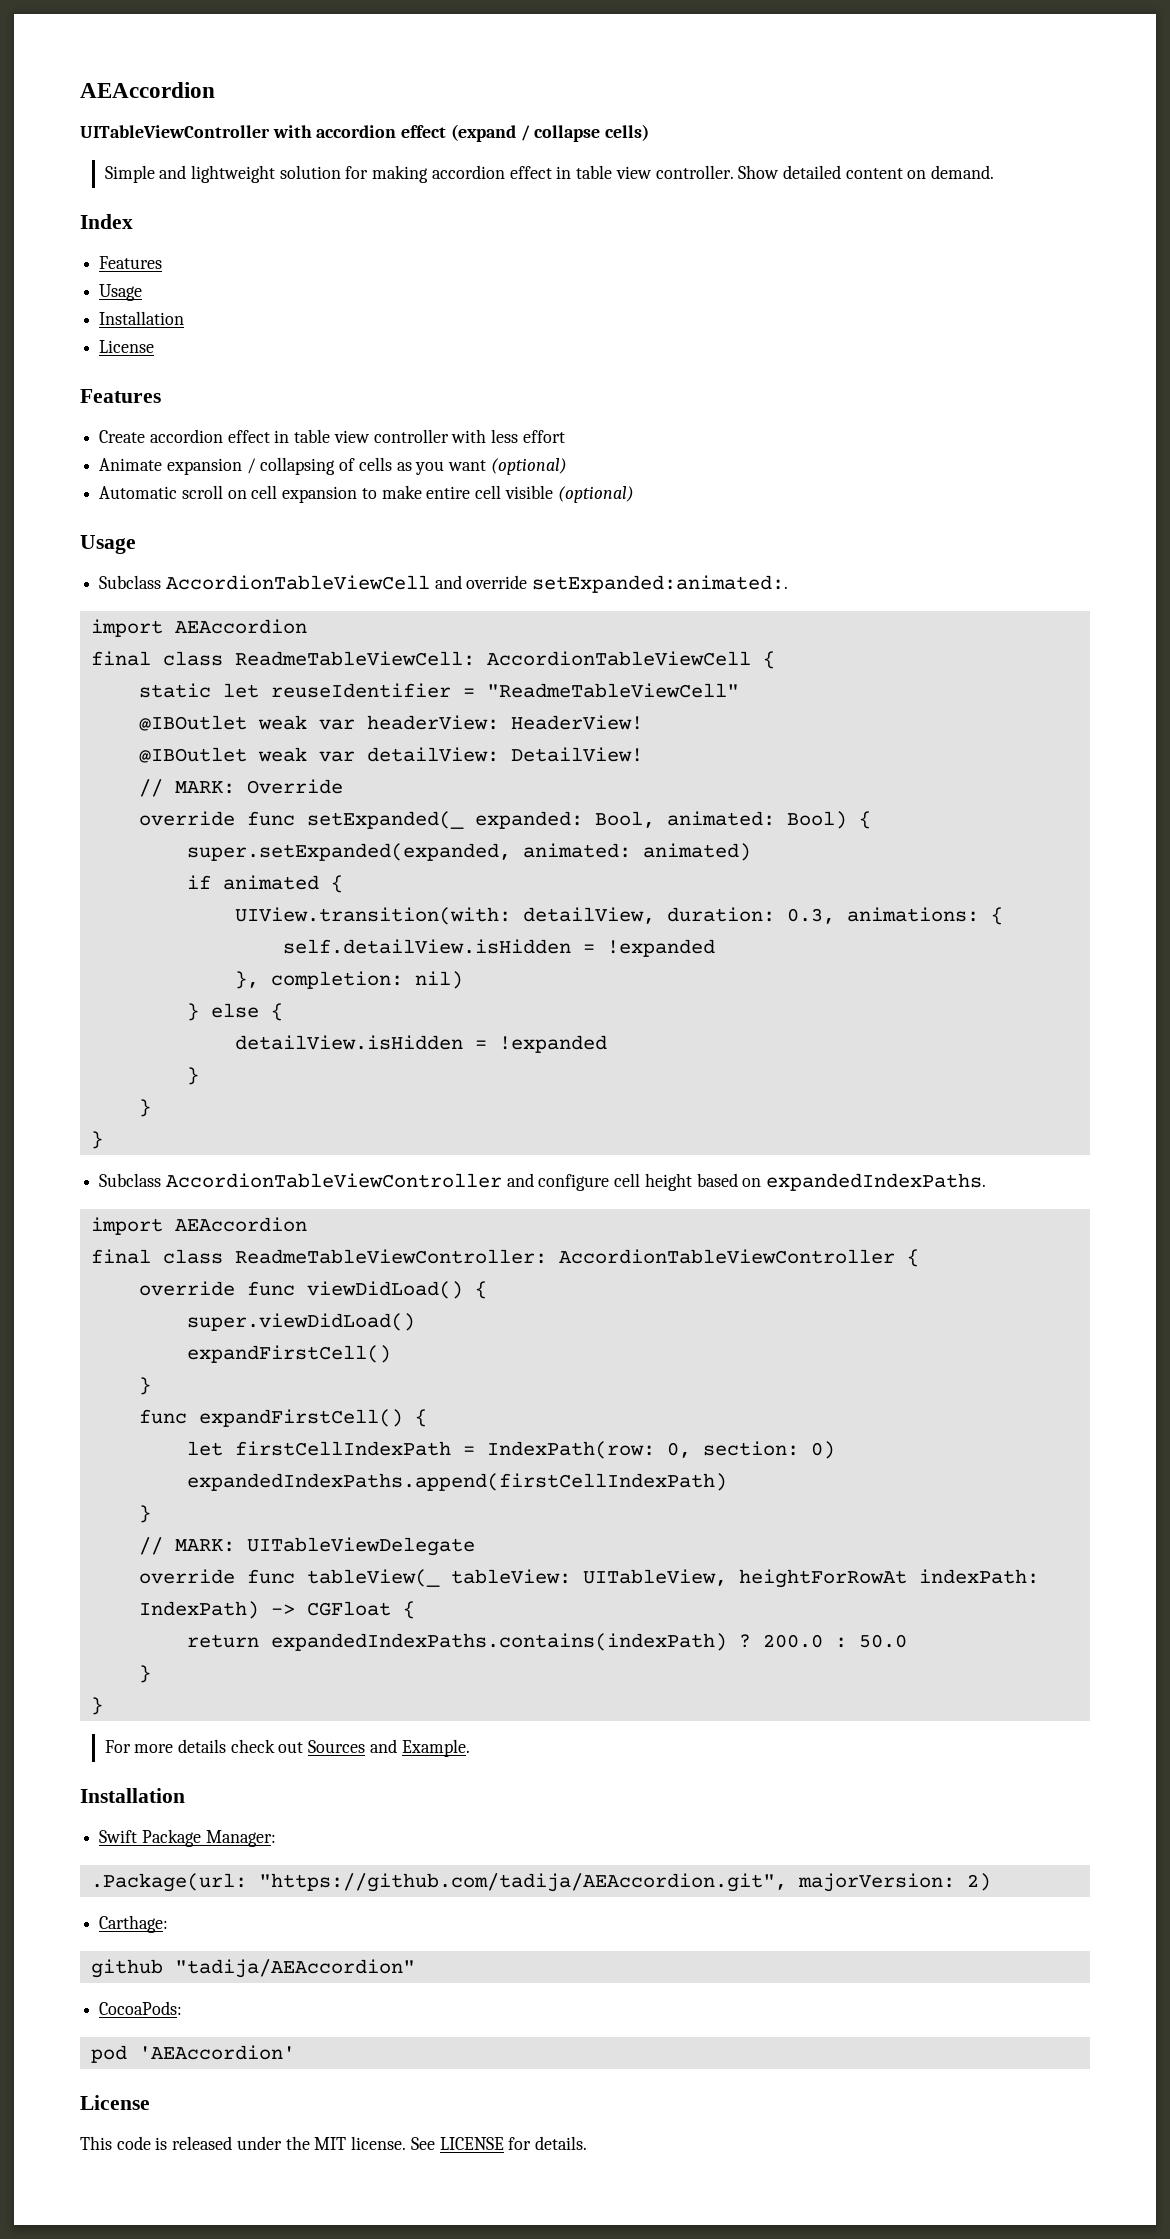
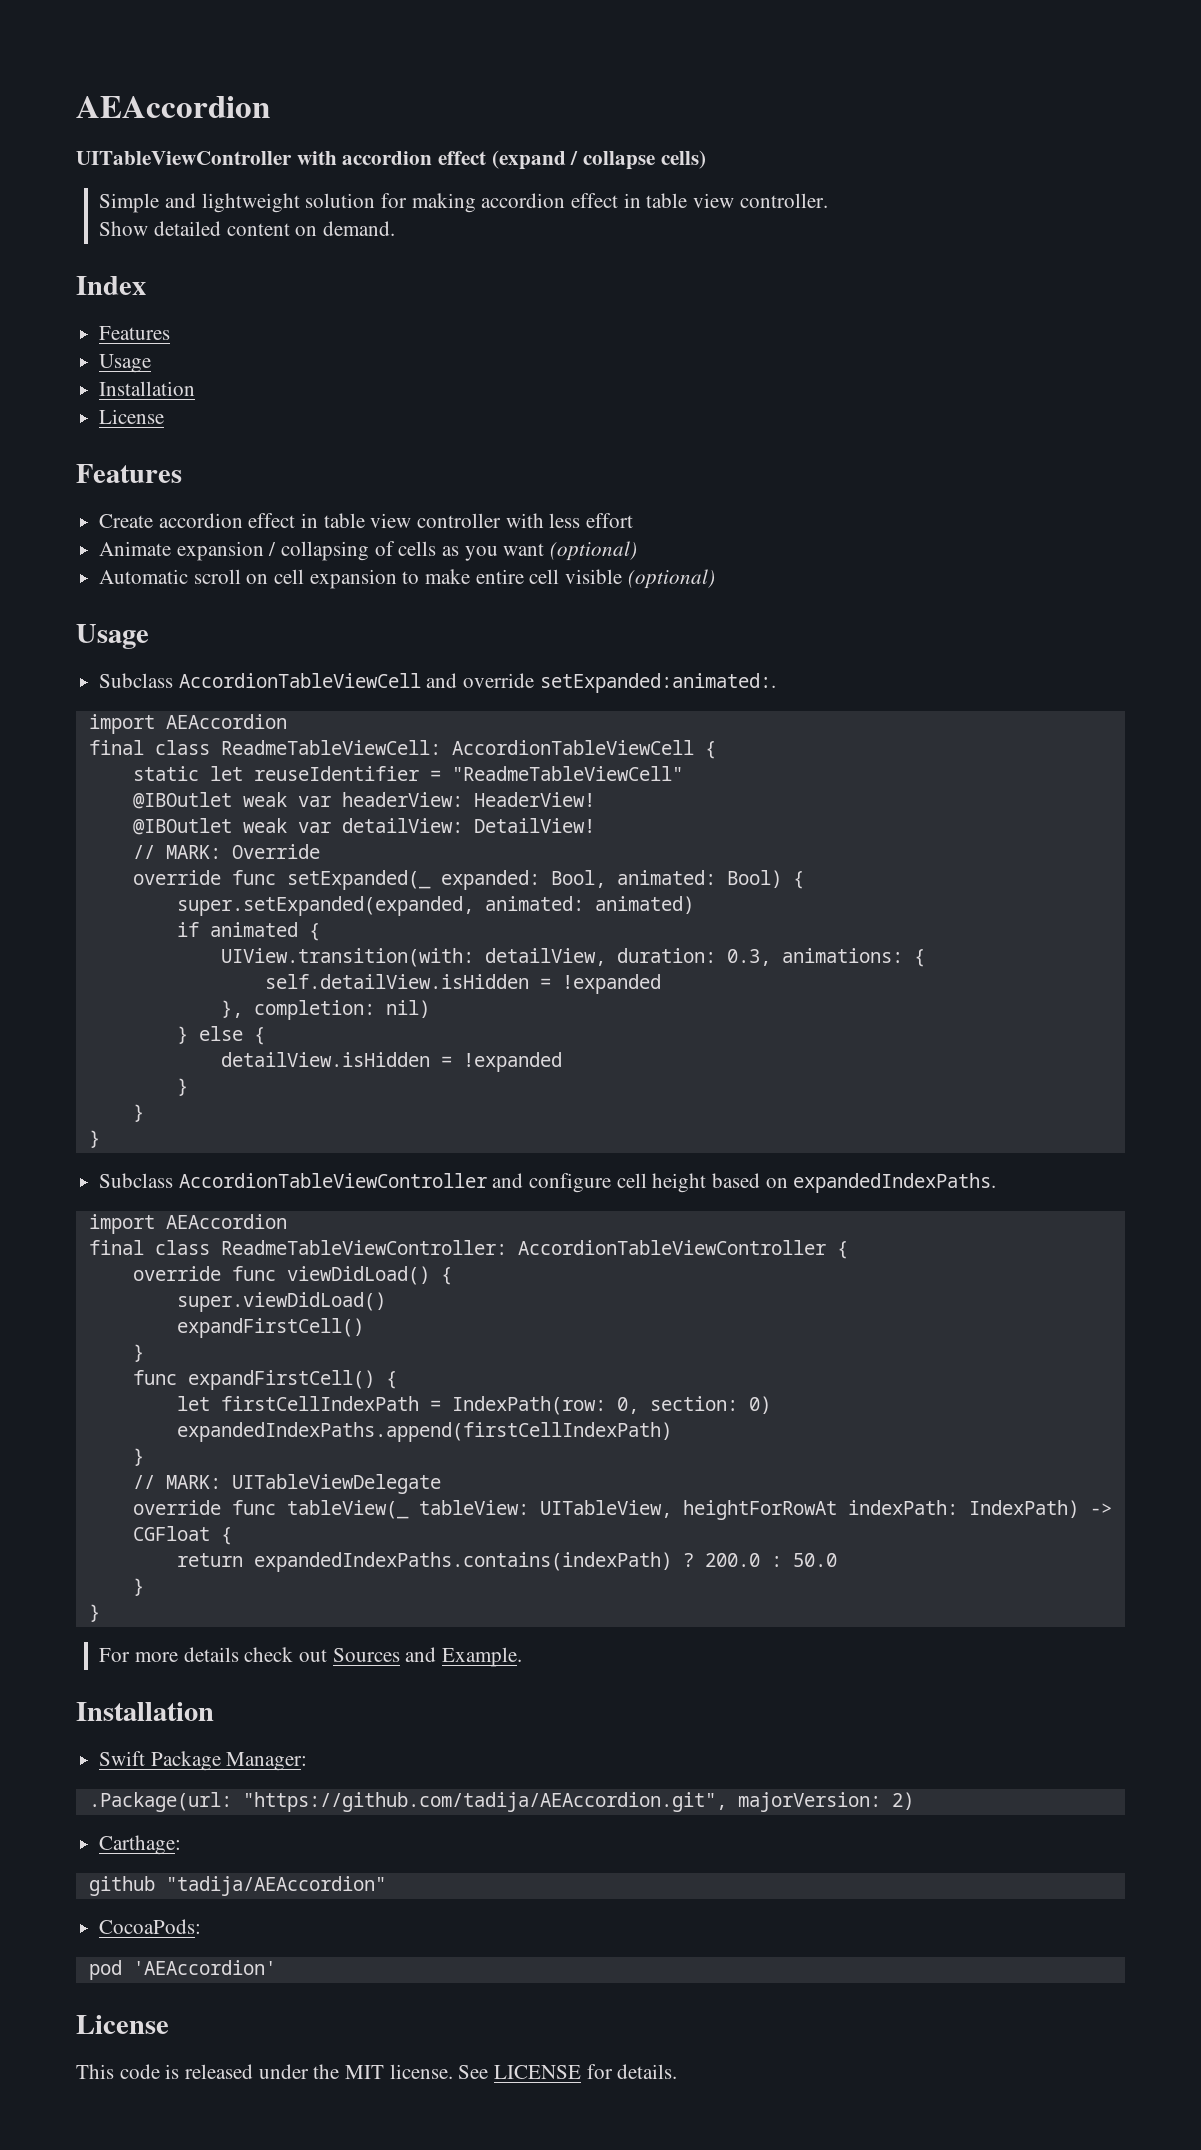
(734, 172) none -> (828, 200) //

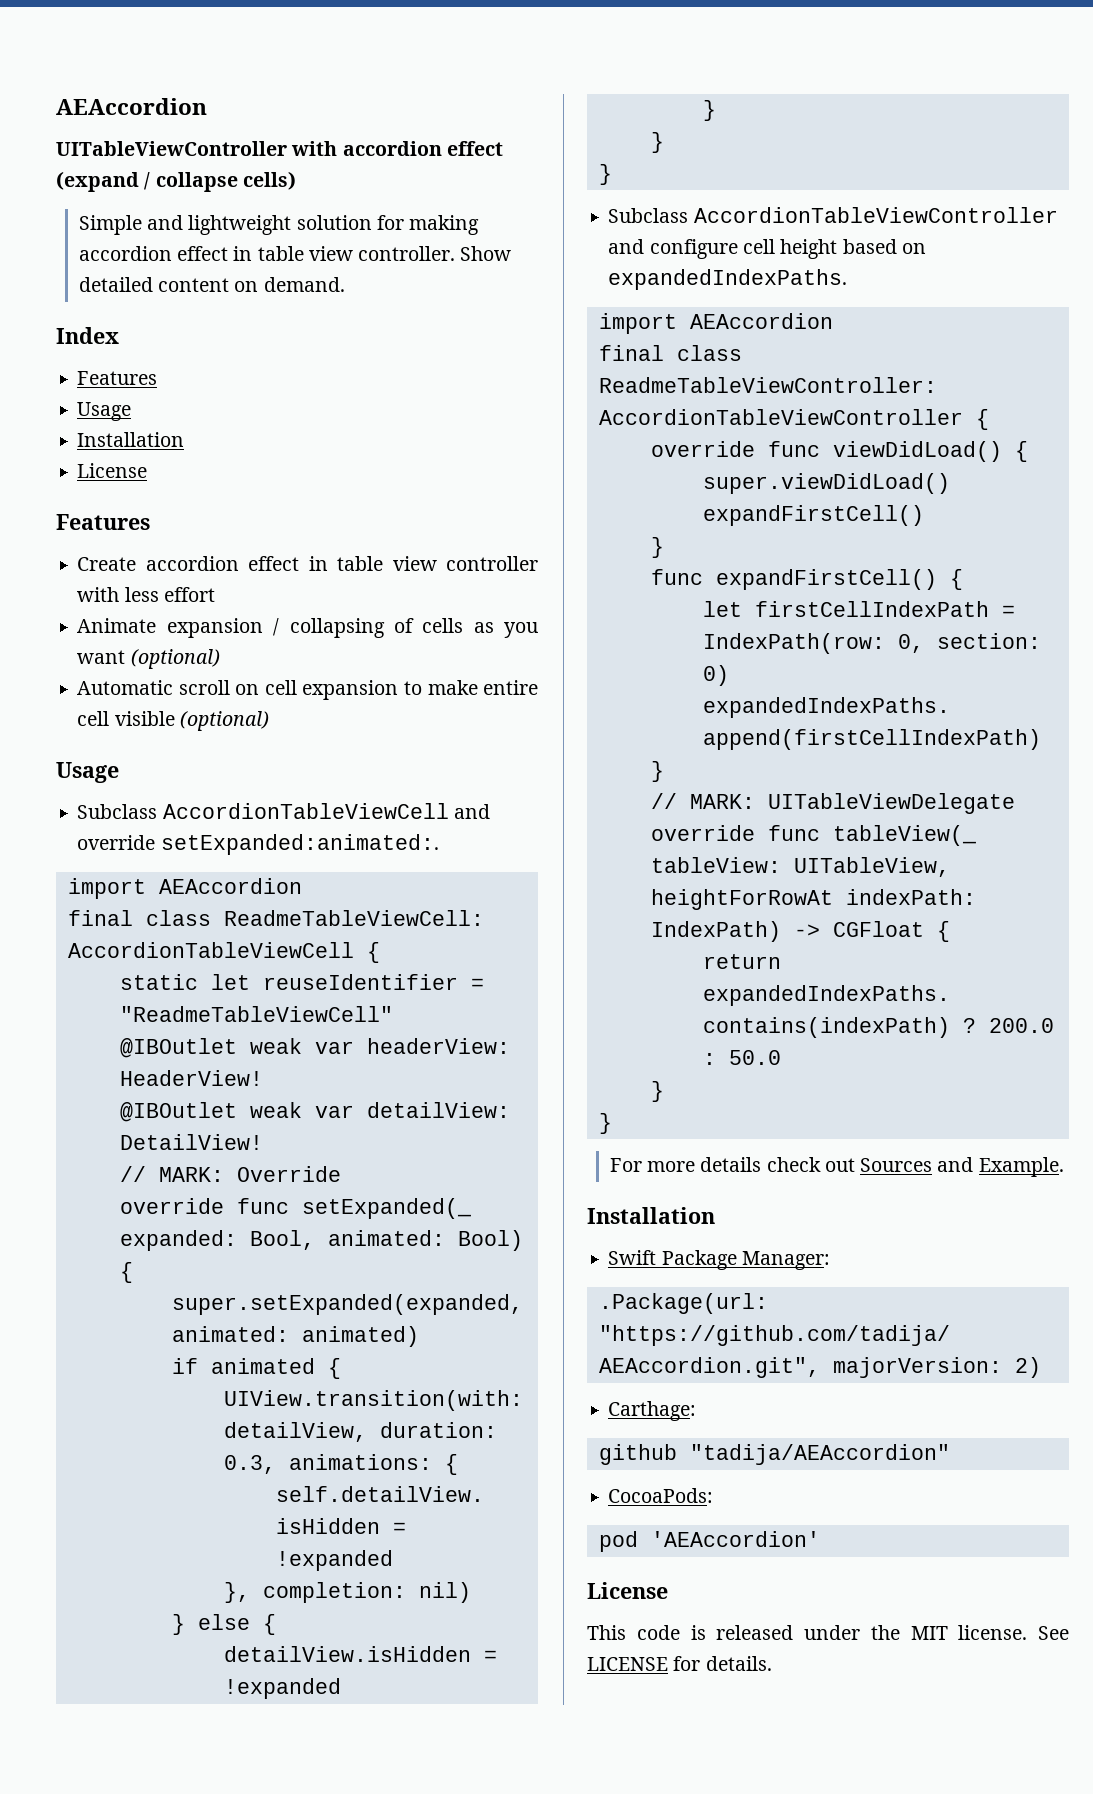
(828, 200) // -> (456, 253) none

